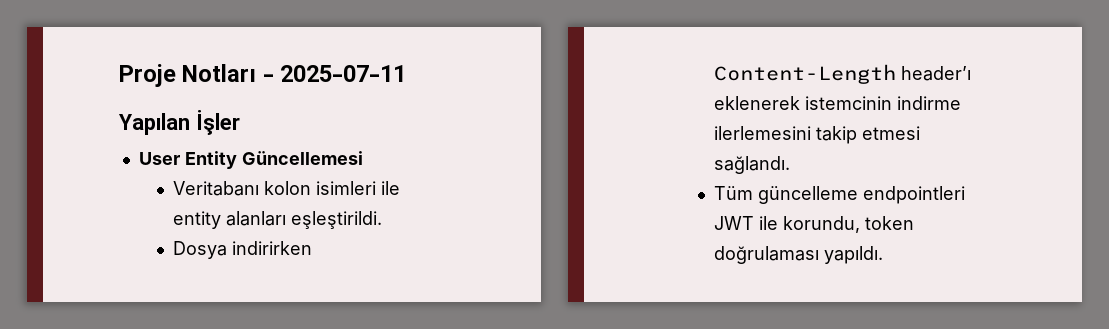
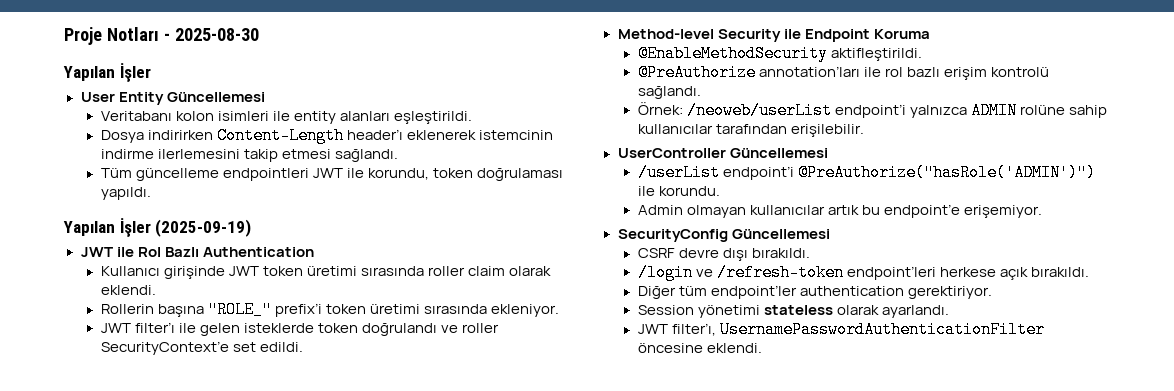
[280,65,407,82] 2025-07-11 -> [174,28,259,41] 2025-08-30
(884, 255) none -> [63,218,252,237] [80,247,314,257] [100,266,551,279] [100,285,156,295] [100,301,559,318] [100,322,499,336] [100,341,303,355] [617,29,930,42] [637,45,922,62] [637,64,1049,81] [637,86,701,99] [637,102,1107,119] [637,124,864,137] [617,148,828,158] [637,164,1096,181] [637,186,720,196] [637,204,1042,218] [617,229,830,242] [637,248,810,261] [637,264,1089,281] [637,285,992,299] [637,305,949,318] [637,321,1045,338] [637,343,762,353] // Yapılan İşler (2025-09-19) // JWT ile Rol Bazlı Authentication // Kullanıcı girişinde JWT token üretimi sırasında roller claim olarak eklendi. // Rollerin başına "ROLE_" prefix’i token üretimi sırasında ekleniyor. // JWT filter’ı ile gelen isteklerde token doğrulandı ve roller SecurityContext’e set edildi. // Method-level Security ile Endpoint Koruma // @EnableMethodSecurity aktifleştirildi. // @PreAuthorize annotation’ları ile rol bazlı erişim kontrolü sağlandı. // Örnek: /neoweb/userList endpoint’i yalnızca ADMIN rolüne sahip kullanıcılar tarafından erişilebilir. // UserController Güncellemesi // /userList endpoint’i @PreAuthorize("hasRole('ADMIN')") ile korundu. // Admin olmayan kullanıcılar artık bu endpoint’e erişemiyor. // SecurityConfig Güncellemesi // CSRF devre dışı bırakıldı. // /login ve /refresh-token endpoint’leri herkese açık bırakıldı. // Diğer tüm endpoint’ler authentication gerektiriyor. // Session yönetimi stateless olarak ayarlandı. // JWT filter’ı, UsernamePasswordAuthenticationFilter öncesine eklendi.

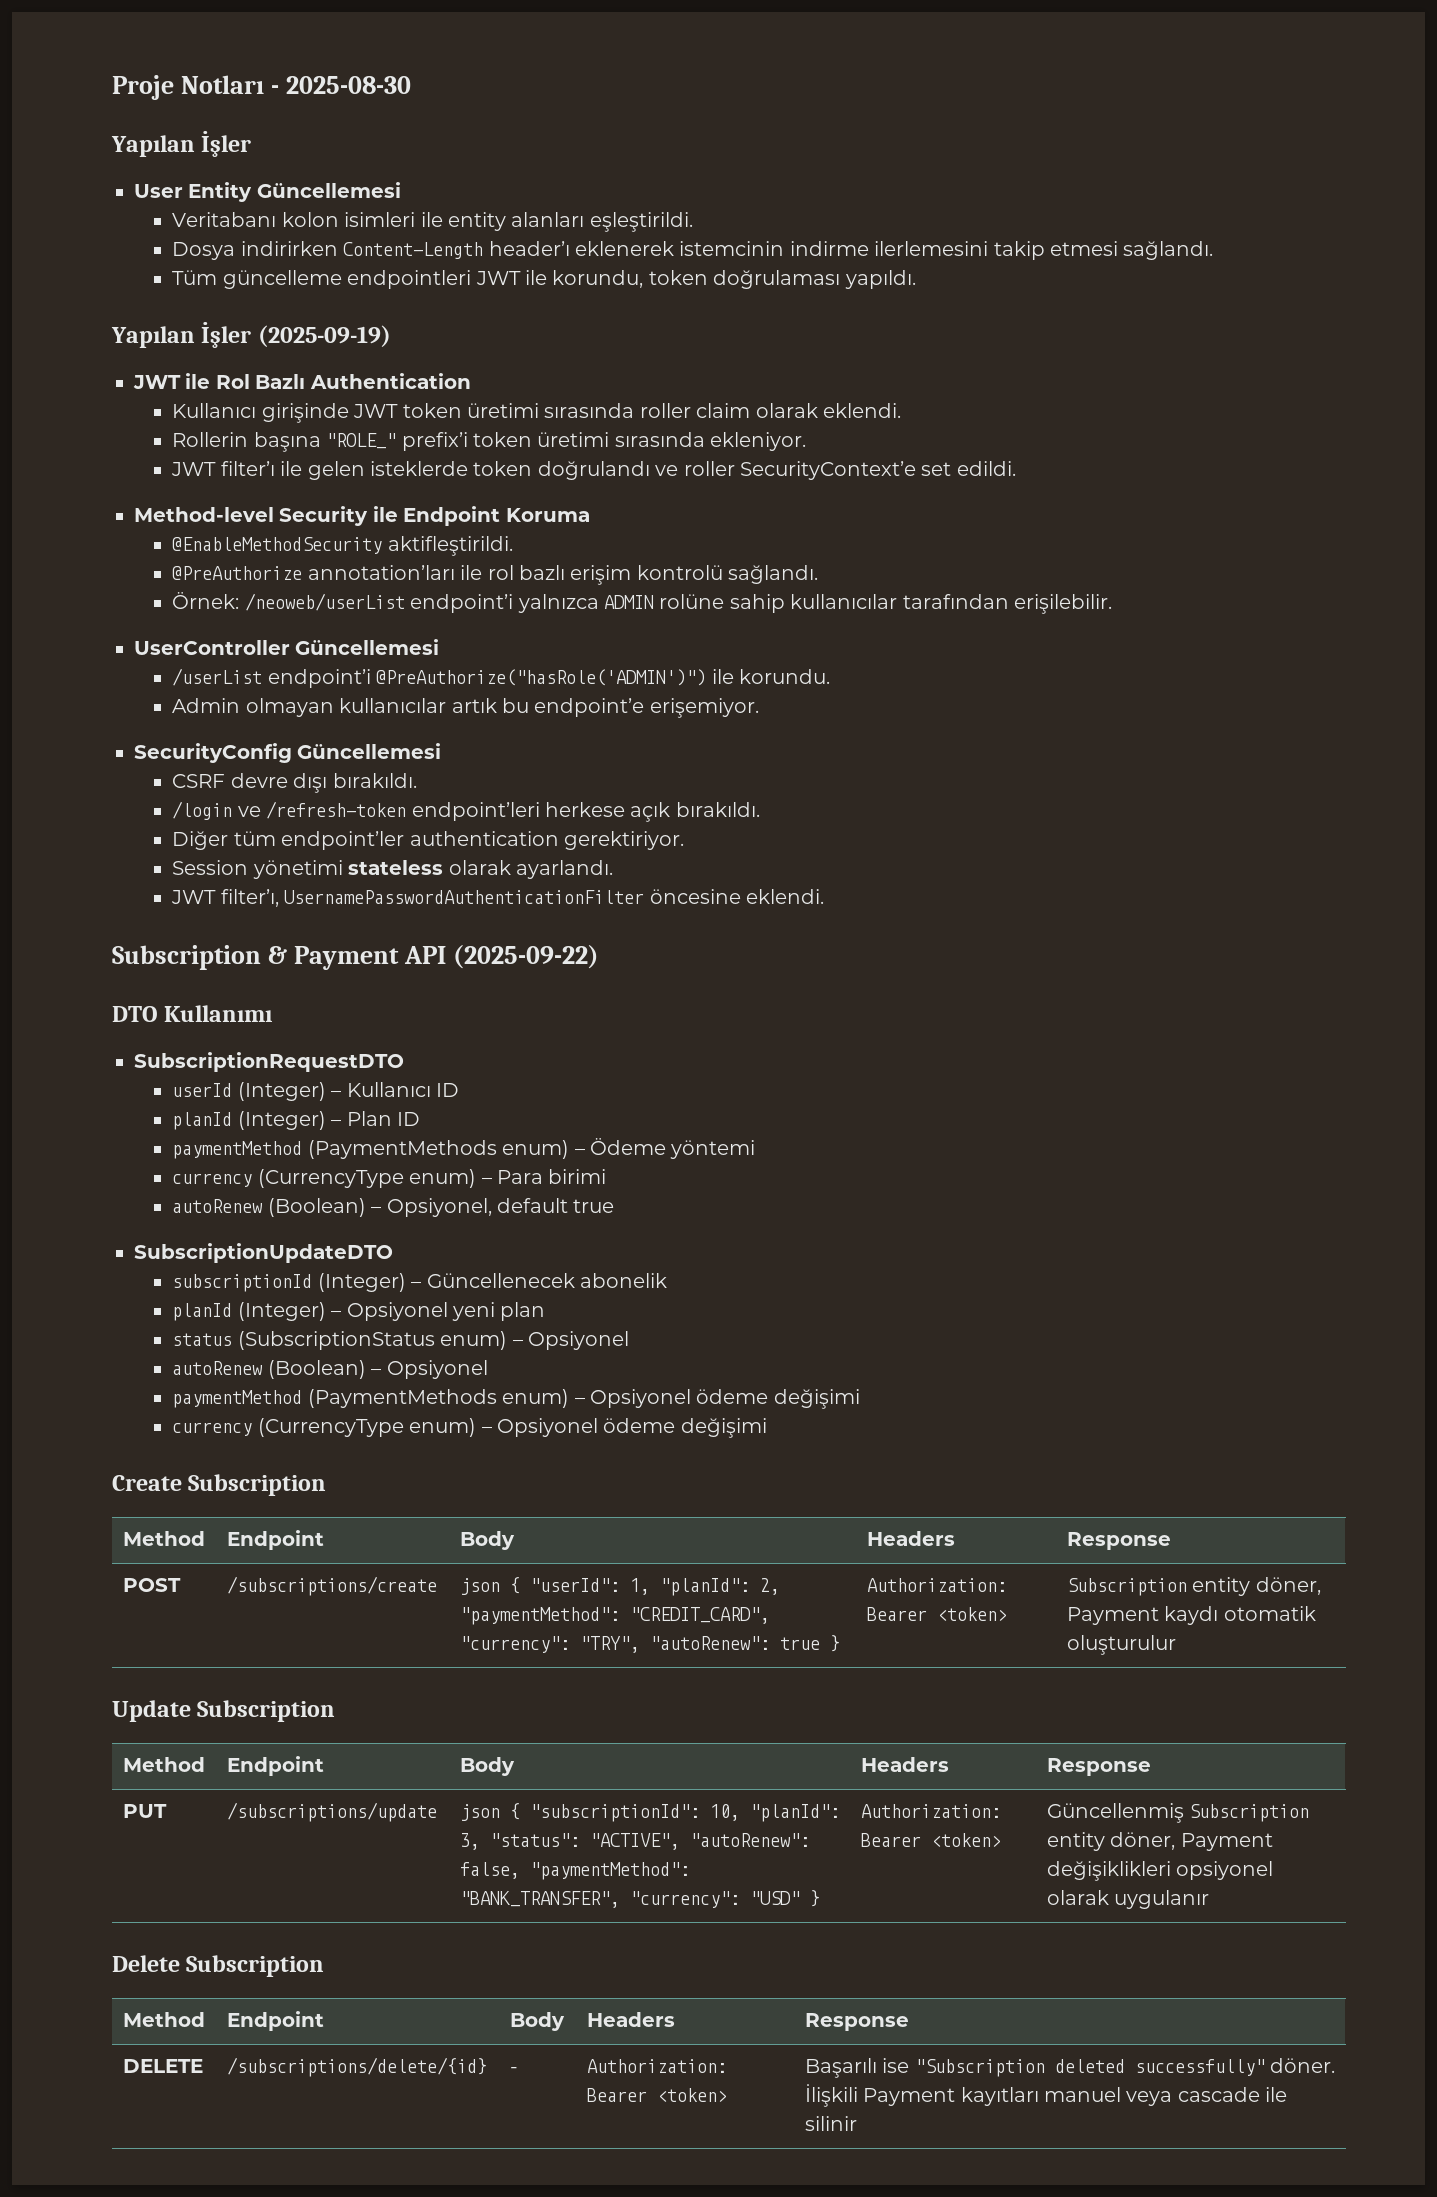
(762, 348) none -> [112,945,600,970] [112,1005,274,1022] [134,1052,404,1072] [172,1082,460,1101] [172,1111,421,1130] [172,1138,756,1159] [172,1169,607,1188] [172,1198,615,1217] [134,1243,393,1263] [172,1273,668,1292] [172,1302,546,1321] [172,1331,630,1350] [172,1360,488,1379] [172,1389,860,1409] [172,1418,767,1438] [112,1474,327,1496] [122,1531,205,1546] [226,1530,324,1550] [459,1531,515,1550] [866,1531,955,1546] [1066,1532,1171,1550] [122,1578,181,1592] [226,1576,437,1596] [459,1577,780,1596] [459,1607,770,1625] [459,1635,840,1653] [866,1578,1007,1592] [866,1607,1007,1621] [1066,1577,1321,1596] [1066,1606,1316,1625] [1066,1635,1176,1655] [112,1700,336,1722] [122,1757,205,1772] [226,1756,324,1776] [459,1757,515,1776] [860,1757,949,1772] [1046,1758,1151,1776] [122,1804,167,1818] [226,1802,437,1822] [459,1803,840,1822] [459,1833,810,1850] [459,1862,690,1880] [459,1890,820,1908] [860,1804,1001,1818] [860,1833,1001,1847] [1046,1803,1310,1823] [1046,1832,1273,1851] [1046,1861,1274,1881] [1046,1890,1210,1909] [112,1955,325,1977] [122,2012,205,2027] [226,2011,324,2031] [509,2012,565,2031] [586,2012,675,2027] [804,2013,909,2031] [122,2059,203,2073] [226,2057,487,2077] [509,2067,518,2073] [586,2059,727,2073] [586,2088,727,2102] [804,2058,1336,2078] [804,2084,1288,2107] [804,2116,857,2131] // Subscription & Payment API (2025-09-22) // DTO Kullanımı // SubscriptionRequestDTO // userId (Integer) – Kullanıcı ID // planId (Integer) – Plan ID // paymentMethod (PaymentMethods enum) – Ödeme yöntemi // currency (CurrencyType enum) – Para birimi // autoRenew (Boolean) – Opsiyonel, default true // SubscriptionUpdateDTO // subscriptionId (Integer) – Güncellenecek abonelik // planId (Integer) – Opsiyonel yeni plan // status (SubscriptionStatus enum) – Opsiyonel // autoRenew (Boolean) – Opsiyonel // paymentMethod (PaymentMethods enum) – Opsiyonel ödeme değişimi // currency (CurrencyType enum) – Opsiyonel ödeme değişimi // Create Subscription // Method | Endpoint | Body | Headers | Response // POST | /subscriptions/create | json { "userId": 1, "planId": 2, "paymentMethod": "CREDIT_CARD", "currency": "TRY", "autoRenew": true } | Authorization: Bearer <token> | Subscription entity döner, Payment kaydı otomatik oluşturulur // Update Subscription // Method | Endpoint | Body | Headers | Response // PUT | /subscriptions/update | json { "subscriptionId": 10, "planId": 3, "status": "ACTIVE", "autoRenew": false, "paymentMethod": "BANK_TRANSFER", "currency": "USD" } | Authorization: Bearer <token> | Güncellenmiş Subscription entity döner, Payment değişiklikleri opsiyonel olarak uygulanır // Delete Subscription // Method | Endpoint | Body | Headers | Response // DELETE | /subscriptions/delete/{id} | - | Authorization: Bearer <token> | Başarılı ise "Subscription deleted successfully" döner. İlişkili Payment kayıtları manuel veya cascade ile silinir

